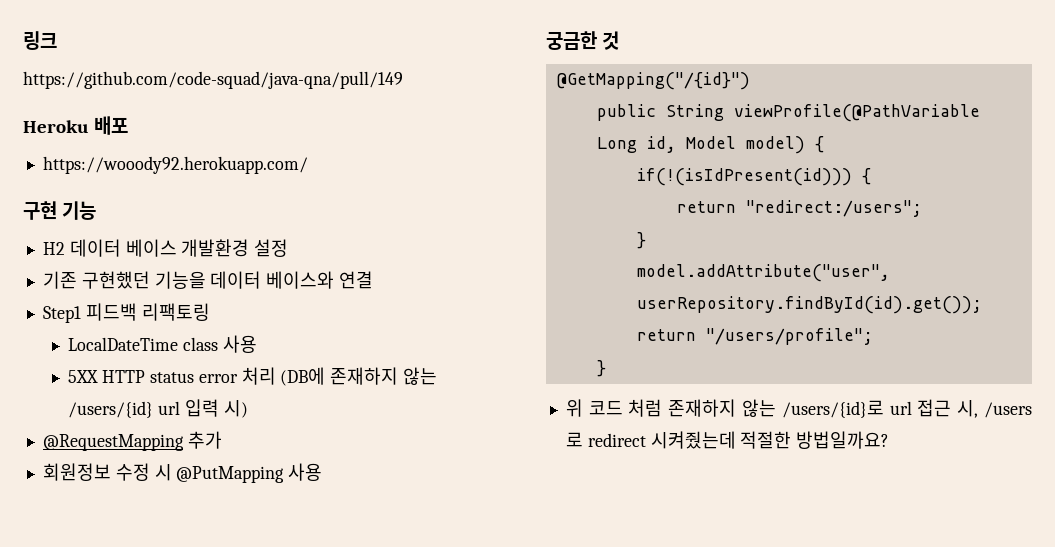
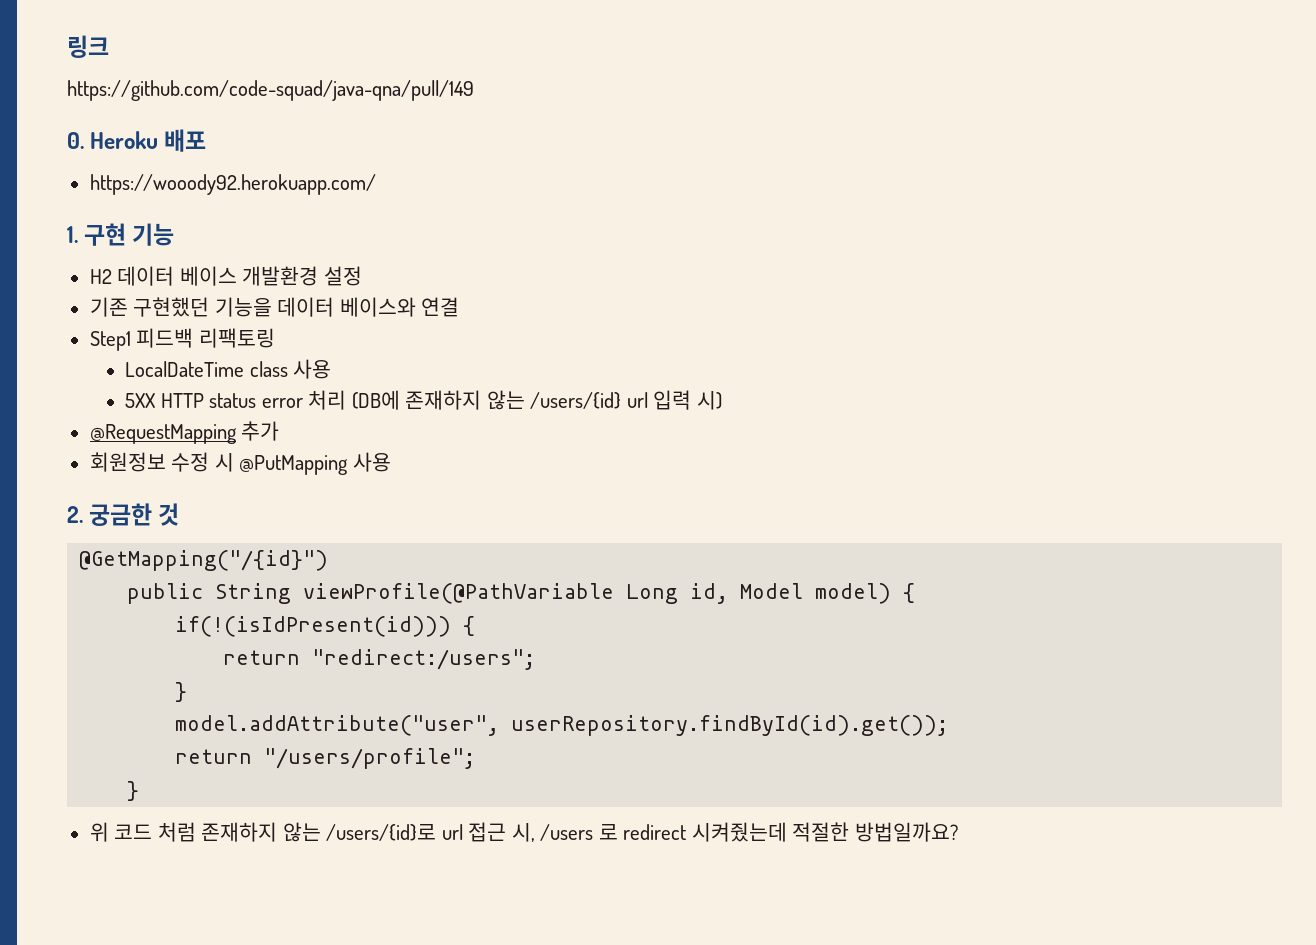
(403, 80) none -> [67,132,84,149] 0.
(308, 165) none -> [67,226,78,243] 1.
(323, 472) none -> [67,506,83,523] 2.

